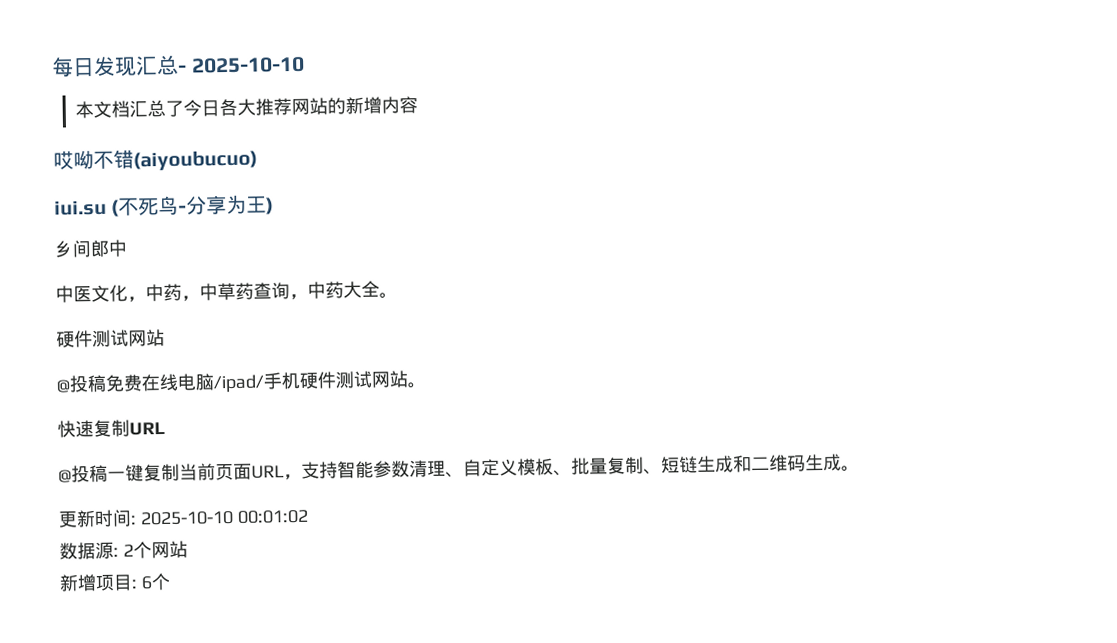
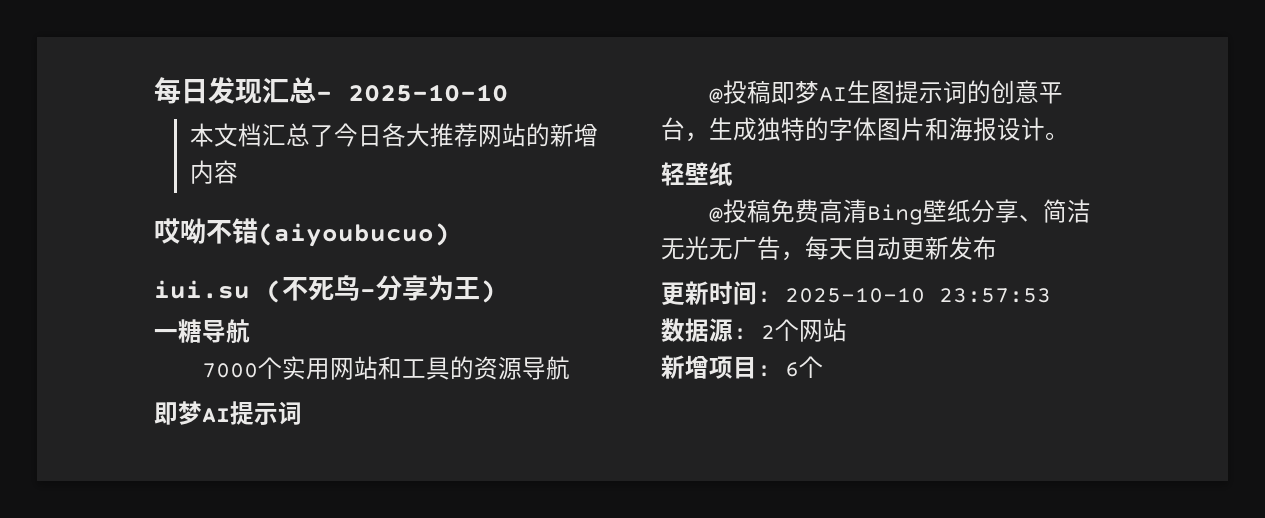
[54,239,127,258] [55,280,398,303] [56,328,165,348] [56,370,426,393] [57,419,165,438] [58,453,860,483] 乡间郎中 // 中医文化，中药，中草药查询，中药大全。 // 硬件测试网站 // @投稿免费在线电脑/ipad/手机硬件测试网站。 // 快速复制URL // @投稿一键复制当前页面URL，支持智能参数清理、自定义模板、批量复制、短链生成和二维码生成。 -> [154,319,250,343] [202,356,571,380] [154,401,302,425] [709,80,1064,104] [661,117,1069,142] [661,162,733,186] [709,199,1092,225] [661,236,997,261] 一糖导航 // 7000个实用网站和工具的资源导航 // 即梦AI提示词 // @投稿即梦AI生图提示词的创意平台，生成独特的字体图片和海报设计。 // 轻壁纸 // @投稿免费高清Bing壁纸分享、简洁无光无广告，每天自动更新发布
[236,509,309,524] 00:01:02 -> [939,288,1051,303] 23:57:53

